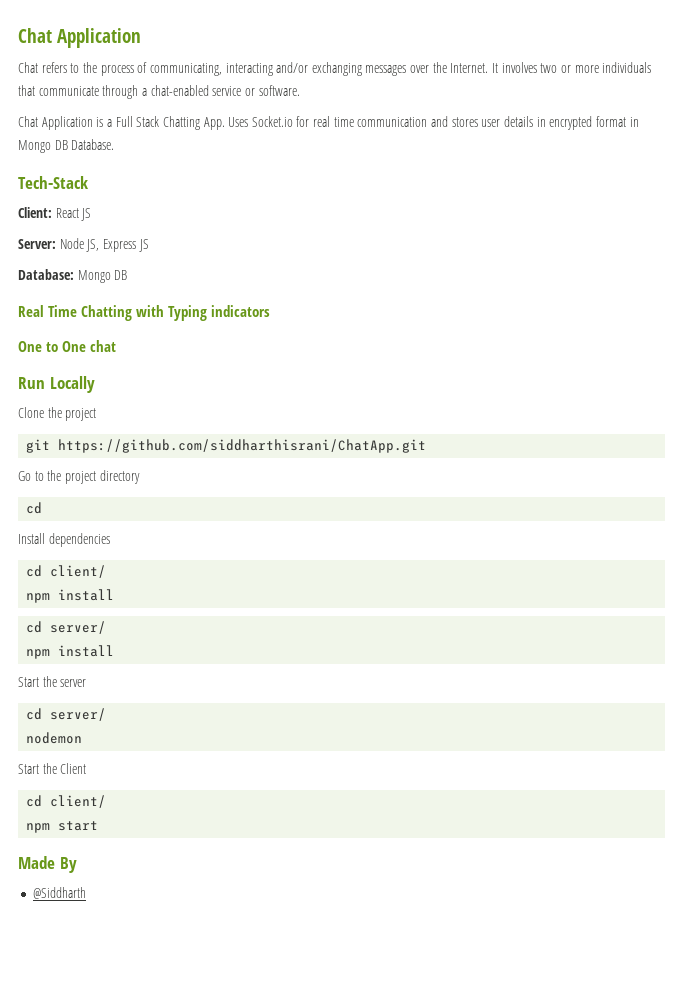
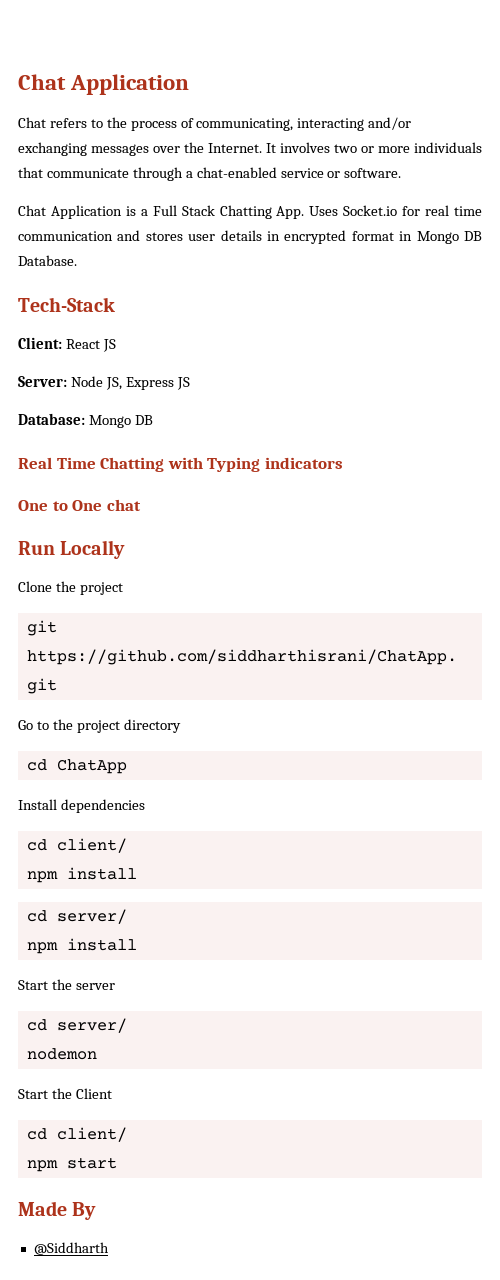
(43, 508) none -> [56,759,127,774] ChatApp

